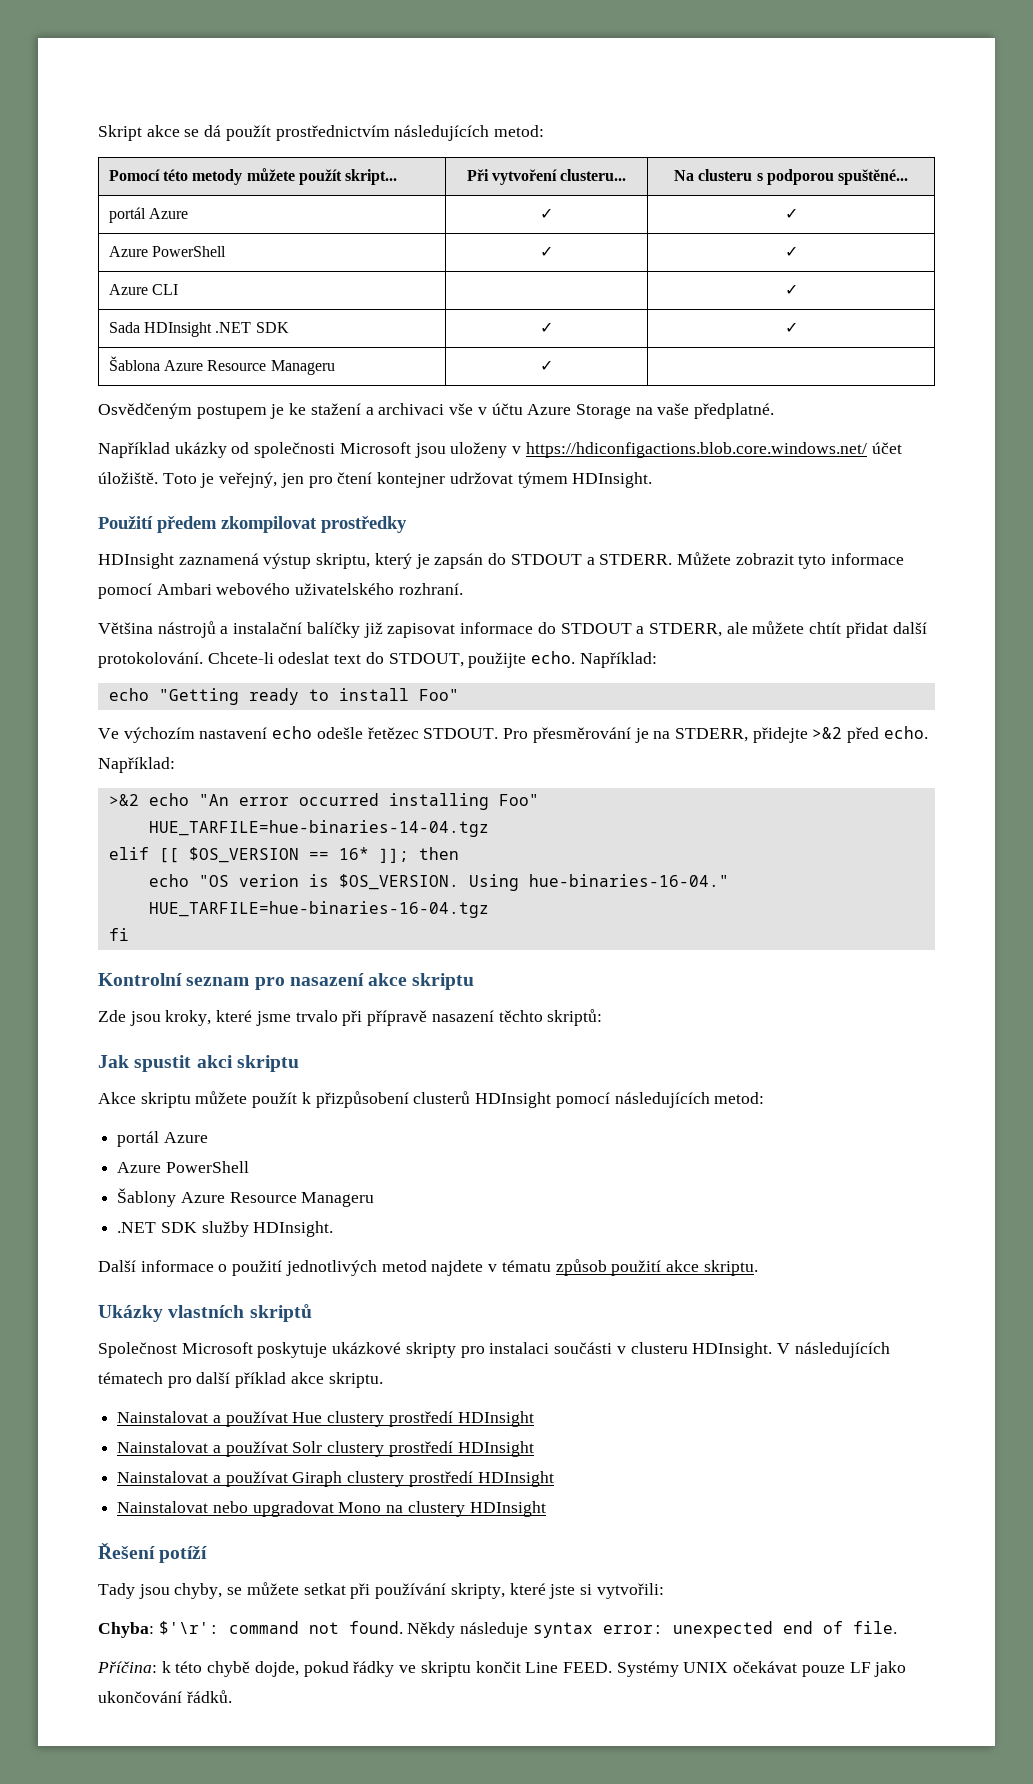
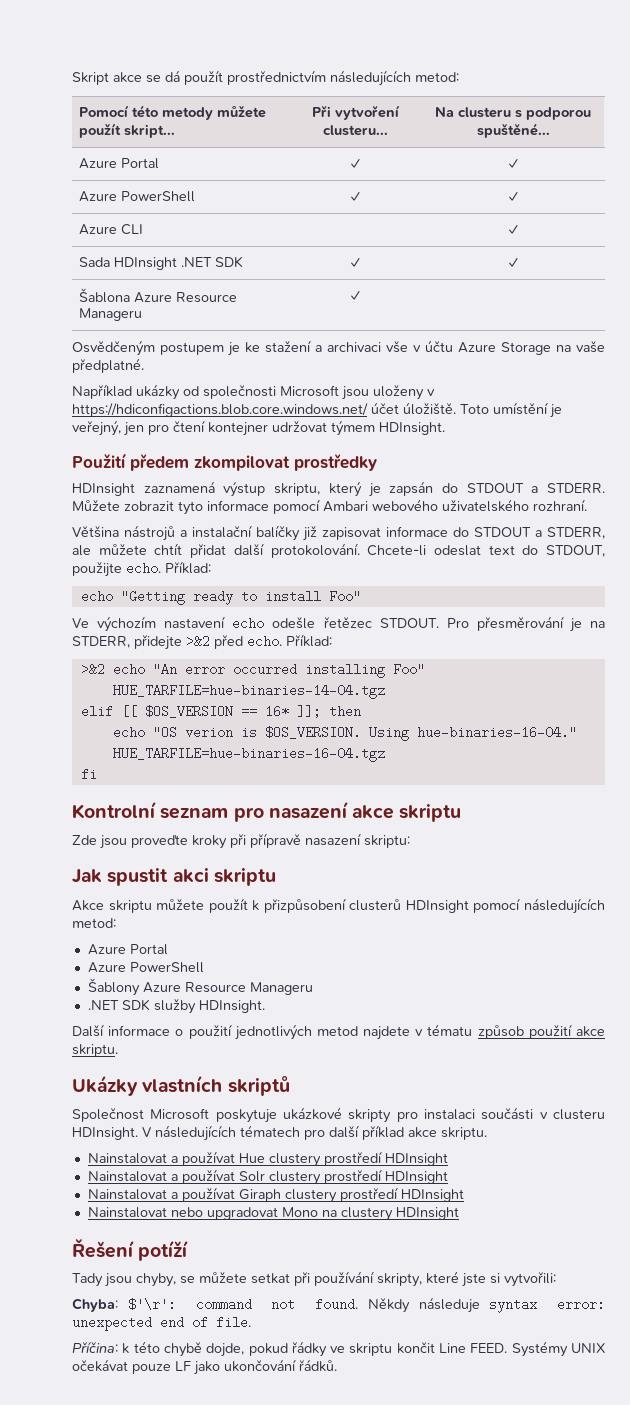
[108,207,189,223] portál Azure -> [78,158,159,169] Azure Portal
(197, 478) none -> [493,402,548,415] umístění
[579,652,657,668] Například: -> [165,561,211,574] Příklad:
[98,757,175,773] Například: -> [286,634,332,647] Příklad:
[165,1010,338,1026] kroky, které jsme trvalo -> [131,835,227,849] proveďte kroky
[498,1009,603,1026] těchto skriptů: -> [364,835,410,848] skriptu:
[117,1131,208,1147] portál Azure -> [87,944,168,955] Azure Portal

